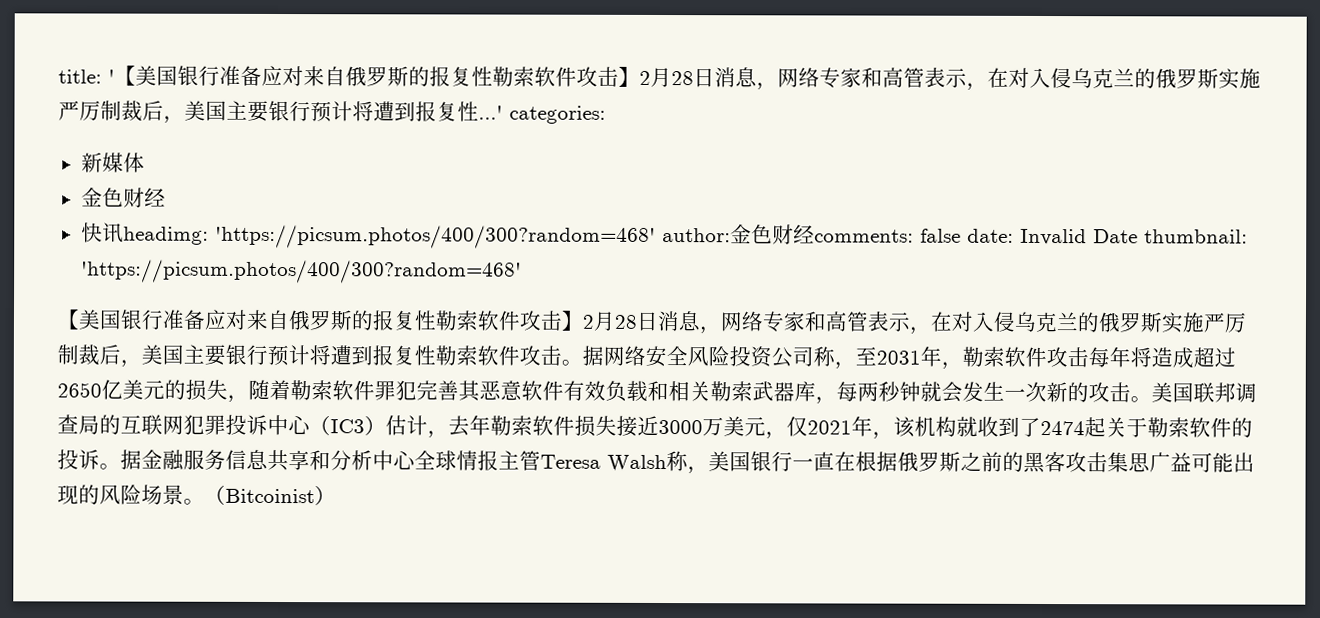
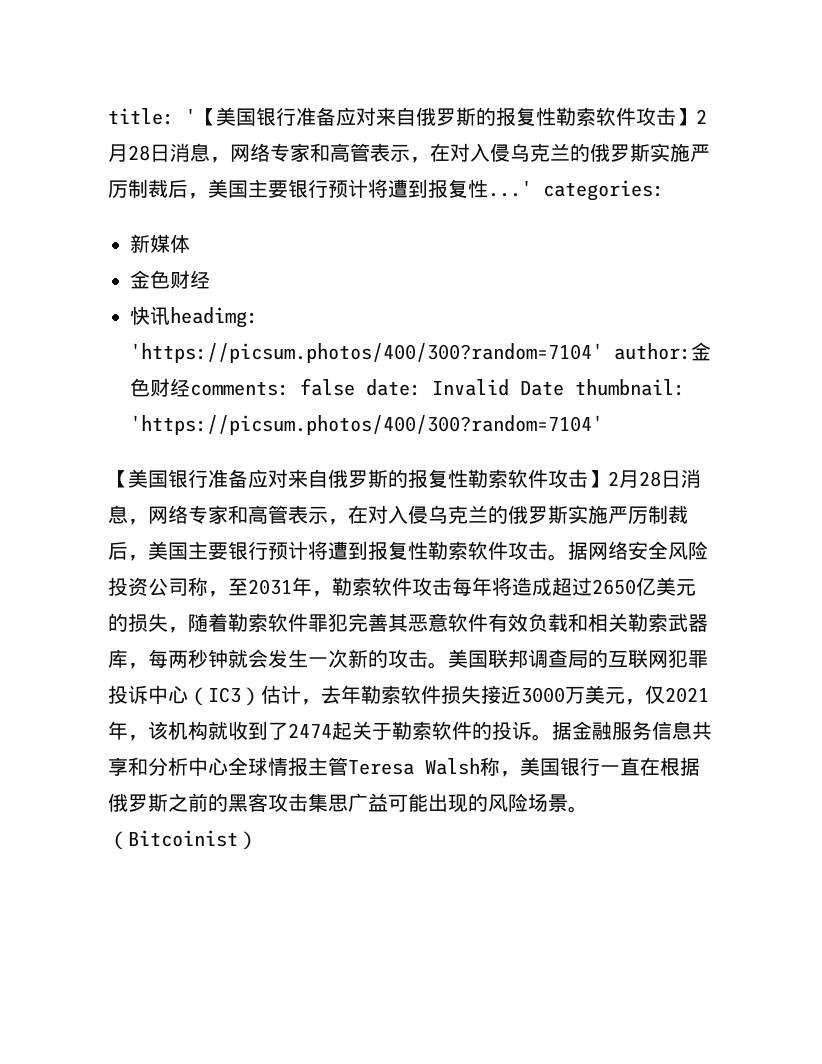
[214,224,656,249] 'https://picsum.photos/400/300?random=468' -> [130,343,603,363] 'https://picsum.photos/400/300?random=7104'
[80,259,522,284] 'https://picsum.photos/400/300?random=468' -> [130,415,603,435] 'https://picsum.photos/400/300?random=7104'

